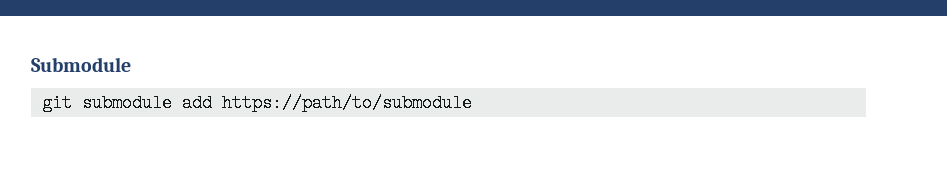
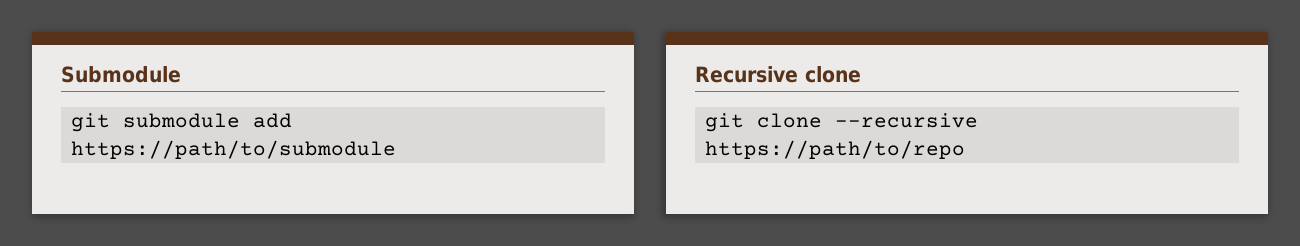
(472, 103) none -> [695,66,861,83] [704,113,978,132] [704,140,965,159] // Recursive clone // git clone --recursive https://path/to/repo

